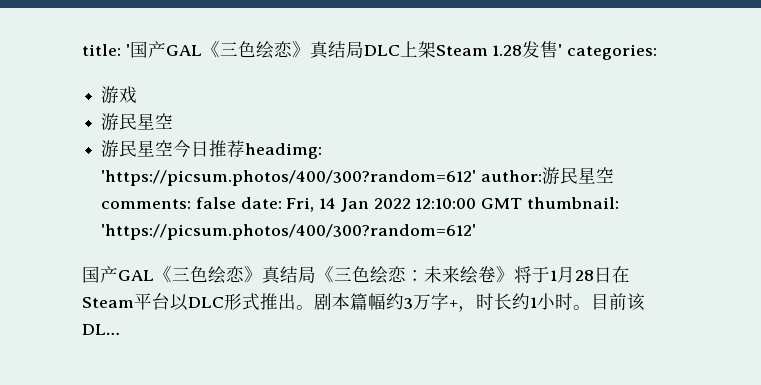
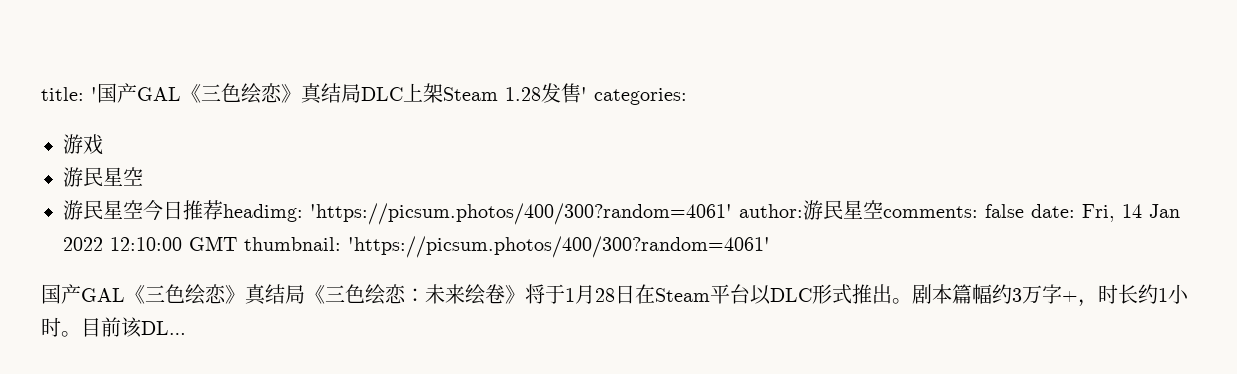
[101,170,477,186] 'https://picsum.photos/400/300?random=612' -> [310,203,732,225] 'https://picsum.photos/400/300?random=4061'
[101,224,477,240] 'https://picsum.photos/400/300?random=612' -> [348,236,770,258] 'https://picsum.photos/400/300?random=4061'

